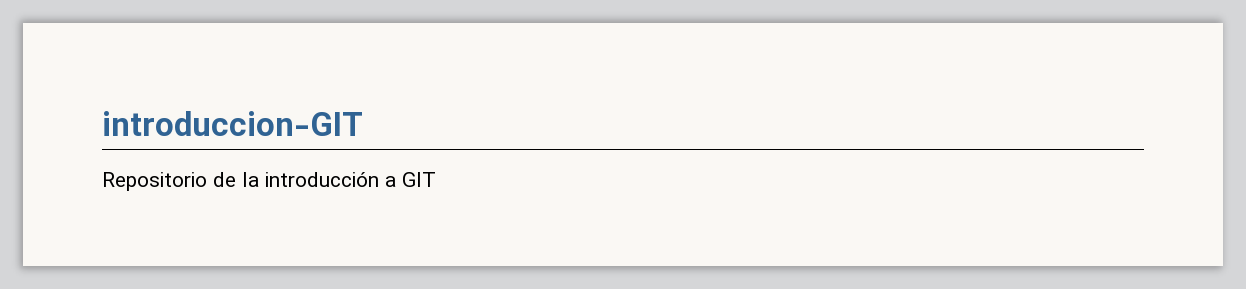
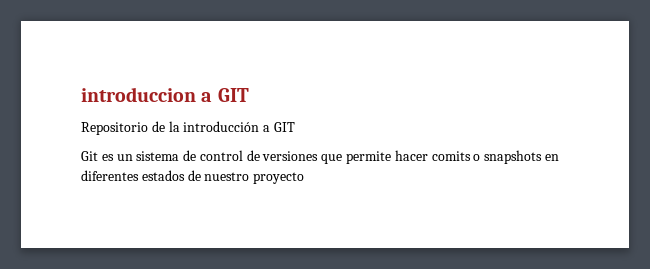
[102,111,363,136] introduccion-GIT -> [81,87,249,102] introduccion a GIT
(436, 179) none -> [81,150,559,164] [81,170,305,184] // Git es un sistema de control de versiones que permite hacer comits o snapshots en diferentes estados de nuestro proyecto

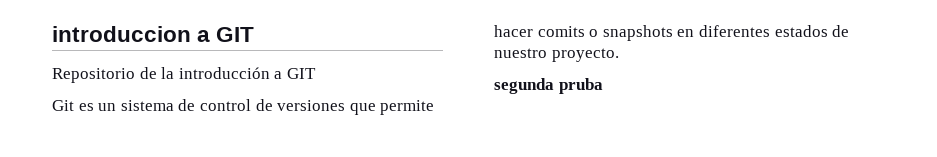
[253,172,305,184] proyecto -> [551,48,619,62] [494,78,603,94] proyecto. // segunda pruba

